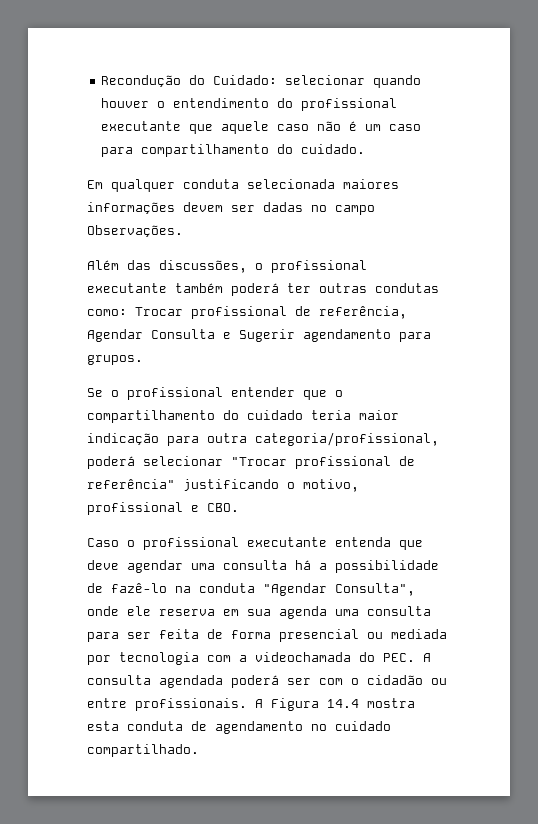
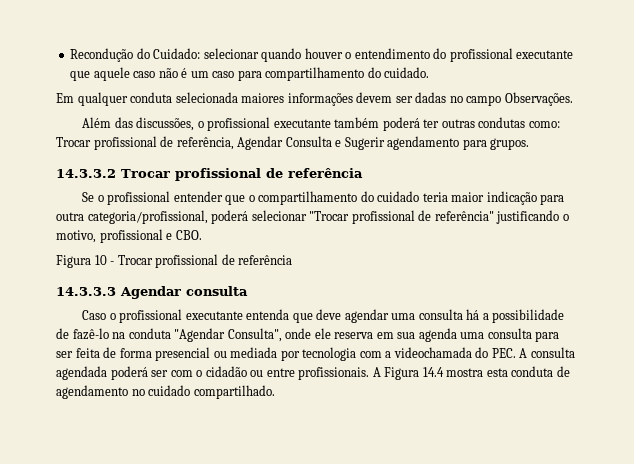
(143, 360) none -> [56,168,363,181] // 14.3.3.2 Trocar profissional de referência
(239, 507) none -> [56,254,293,268] [56,286,248,299] // Figura 10 - Trocar profissional de referência // 14.3.3.3 Agendar consulta

